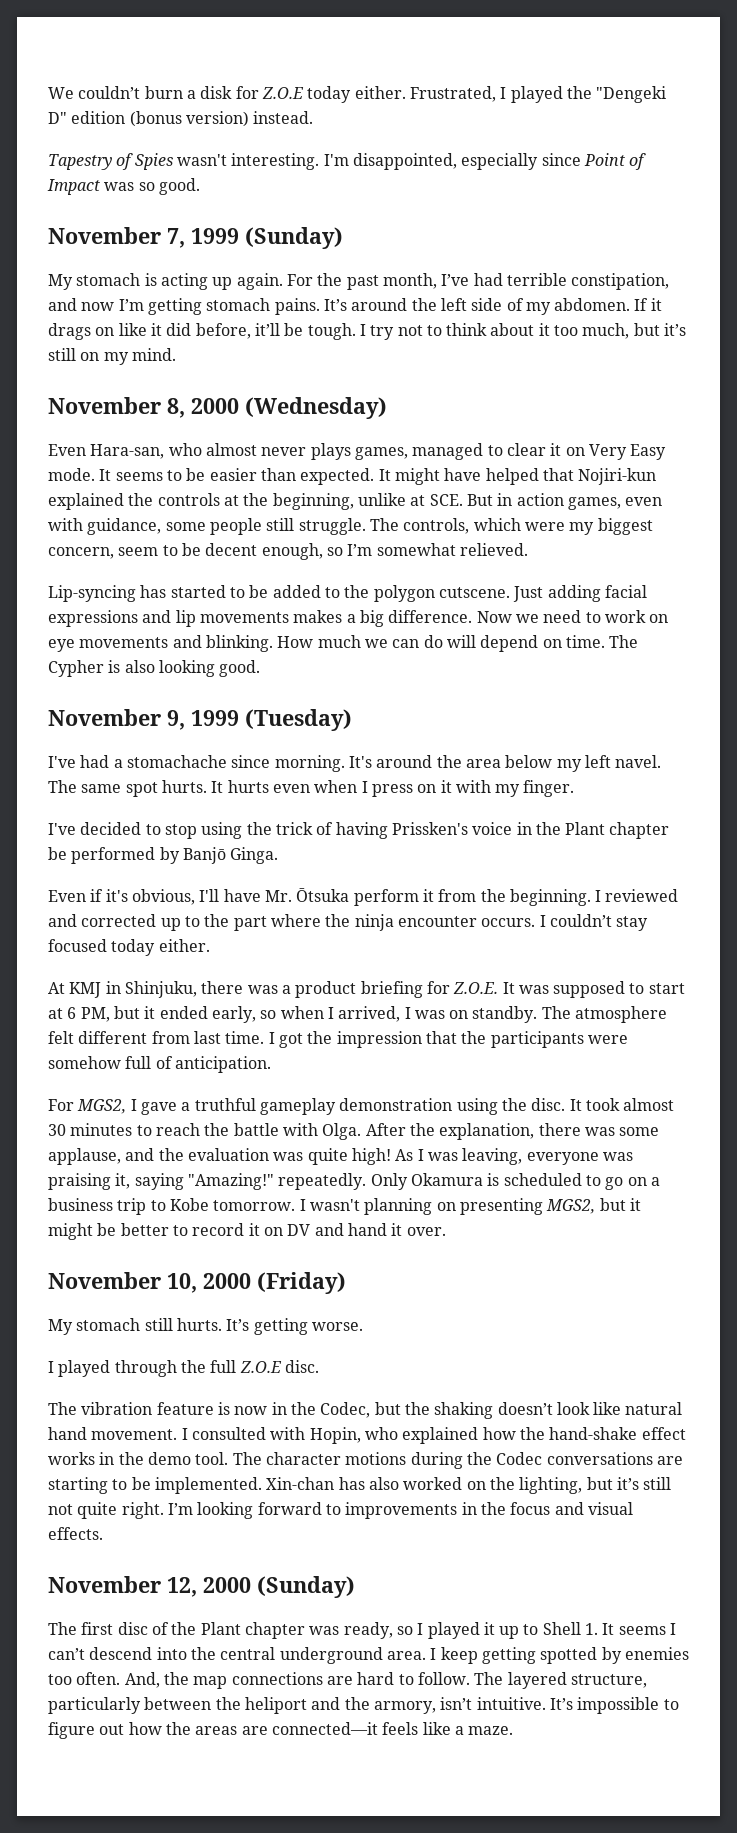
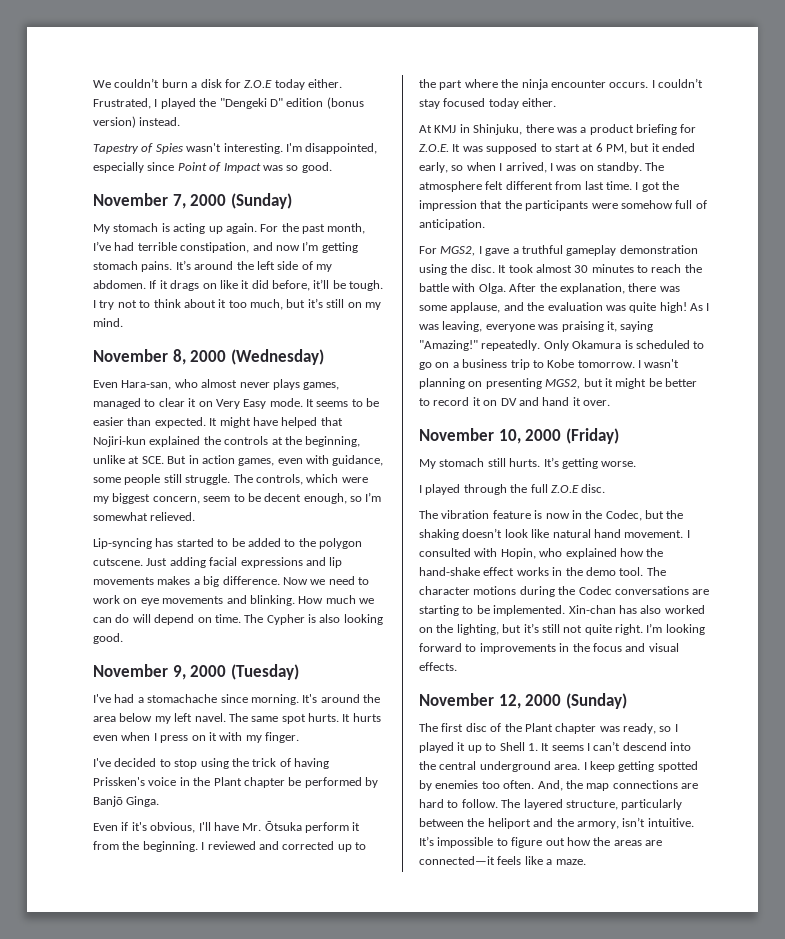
[191,228,239,244] 1999 -> [190,194,227,206] 2000
[191,710,239,726] 1999 -> [190,665,227,677] 2000

